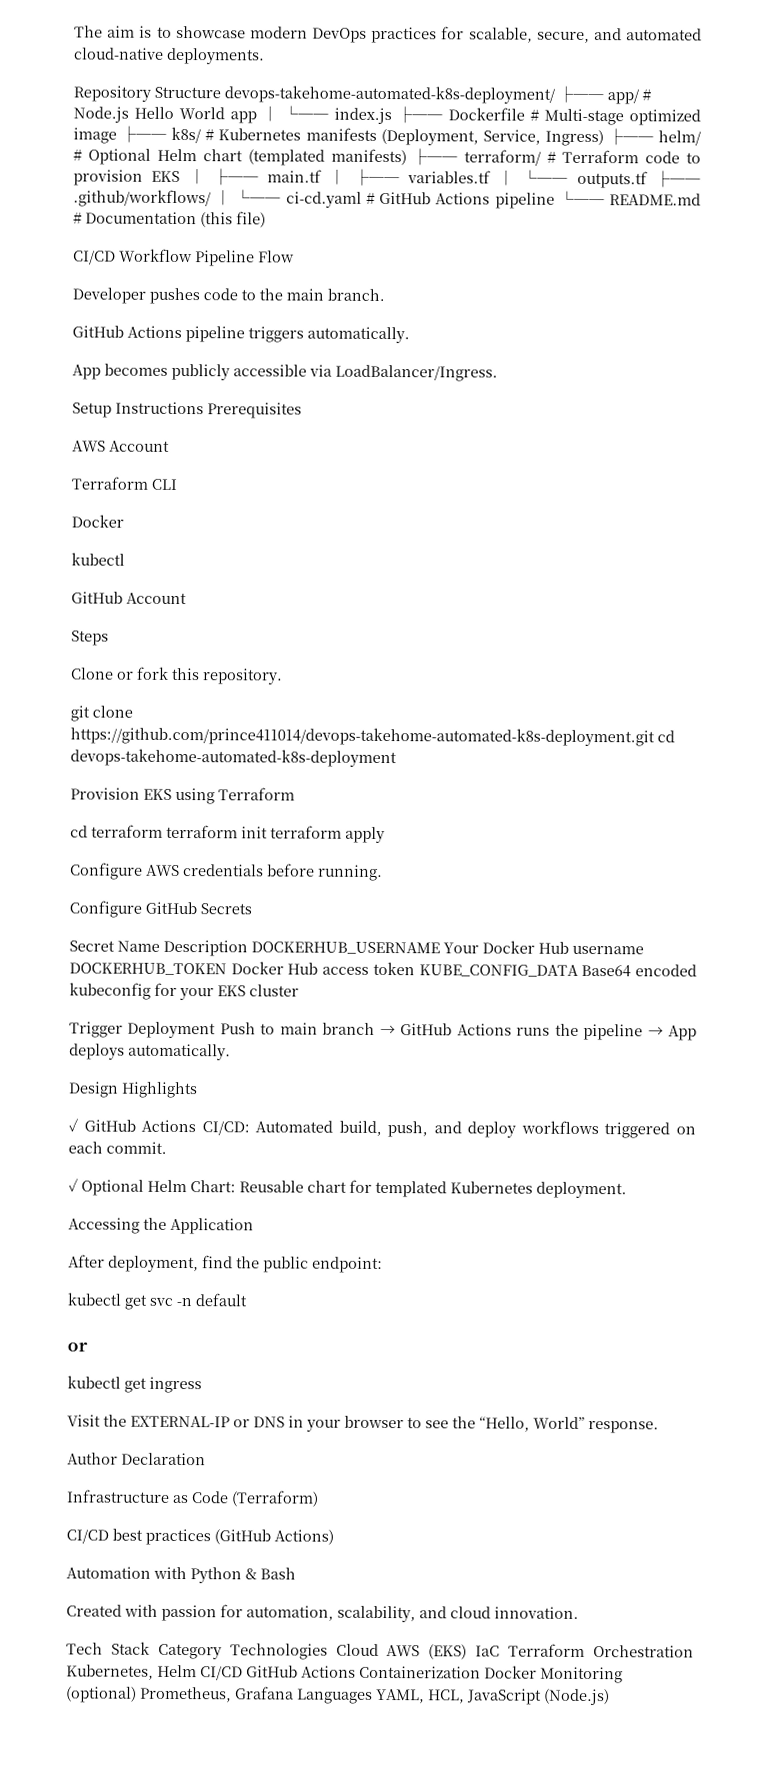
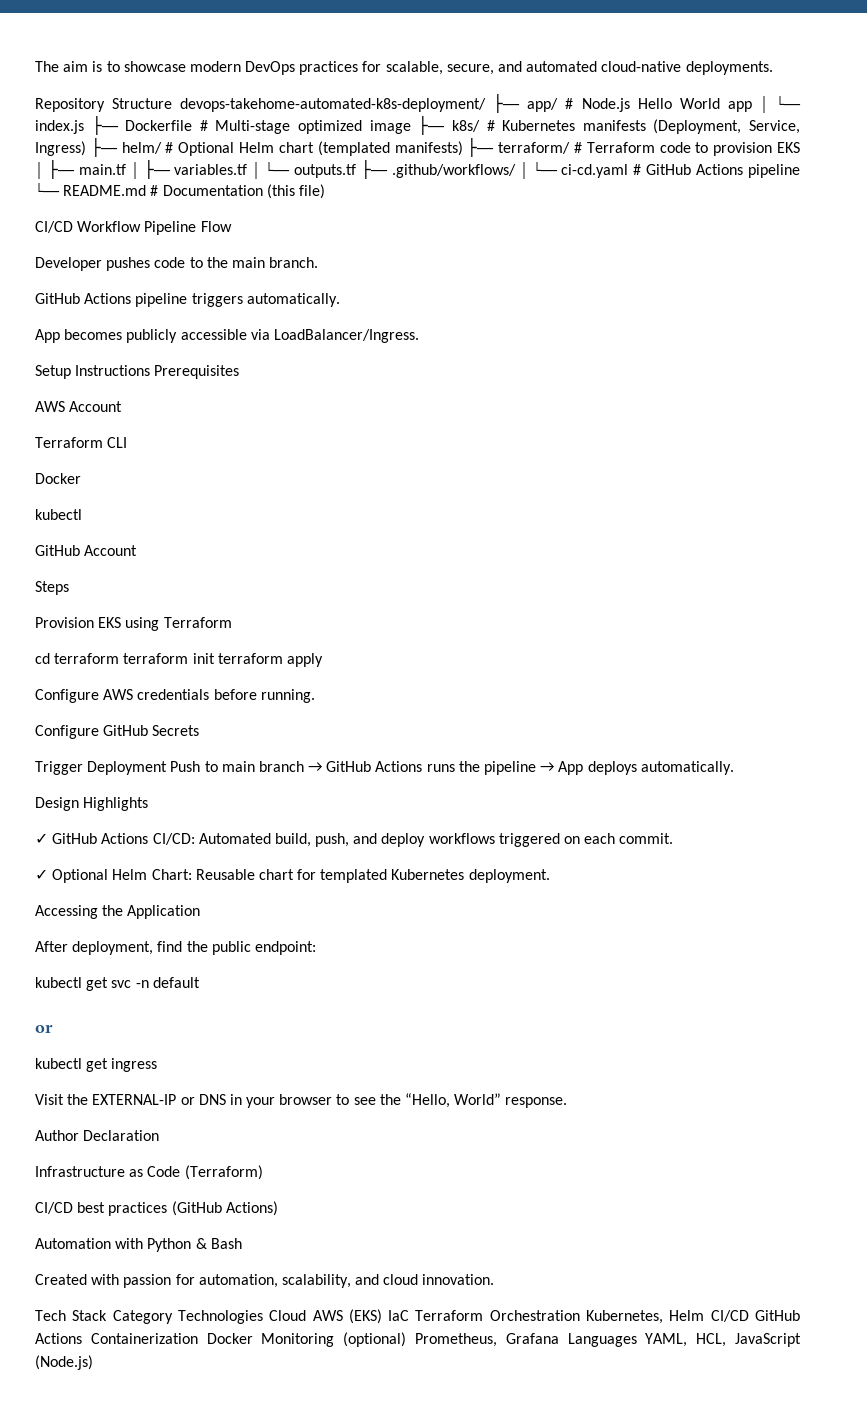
[71,666,283,685] [70,705,133,722] [70,726,675,747] [70,748,397,768] // Clone or fork this repository. // git clone https://github.com/prince411014/devops-takehome-automated-k8s-deployment.git cd devops-takehome-automated-k8s-deployment -> (69, 588) none
[69,939,644,957] [69,961,697,978] [69,982,299,1001] // Secret Name Description DOCKERHUB_USERNAME Your Docker Hub username DOCKERHUB_TOKEN Docker Hub access token KUBE_CONFIG_DATA Base64 encoded kubeconfig for your EKS cluster -> (200, 730) none

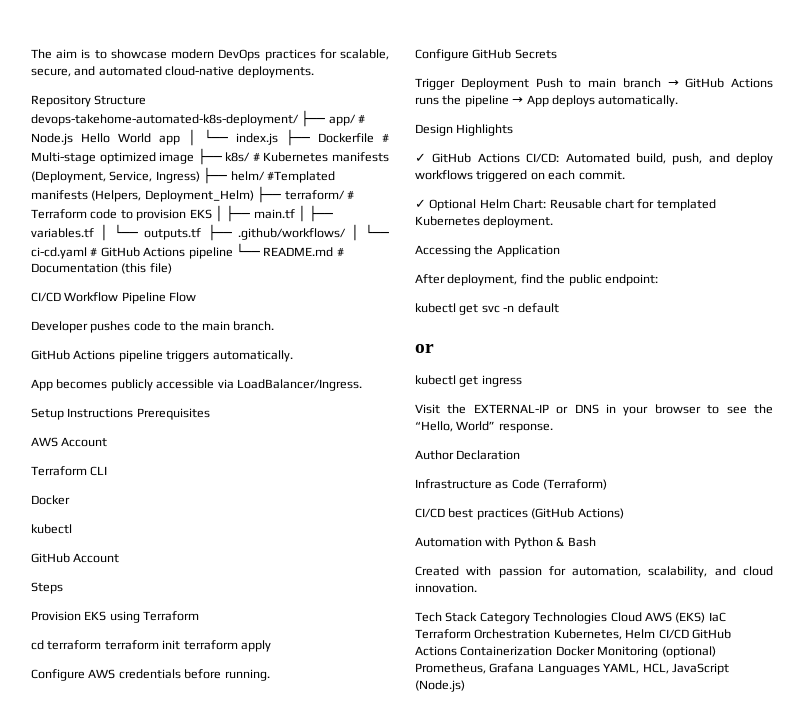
[165,141,463,156] # Optional Helm chart (templated manifests) -> [266,171,335,183] [31,190,254,202] #Templated manifests (Helpers, Deployment_Helm)

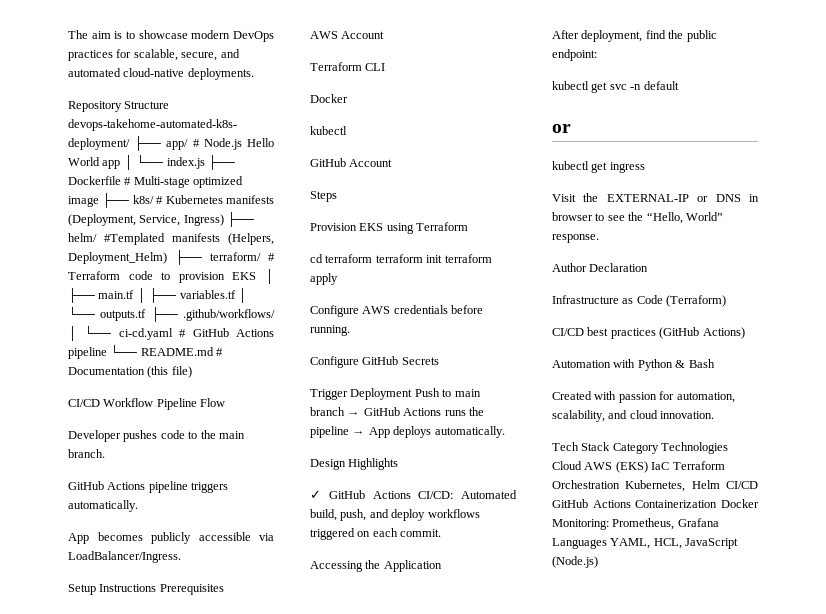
[415,199,716,211] [415,216,554,228] // ✓ Optional Helm Chart: Reusable chart for templated Kubernetes deployment. -> (442, 533) none
[623,406,649,416] your -> (759, 198) none
[597,646,716,658] Monitoring (optional) -> [552,519,609,530] Monitoring:

